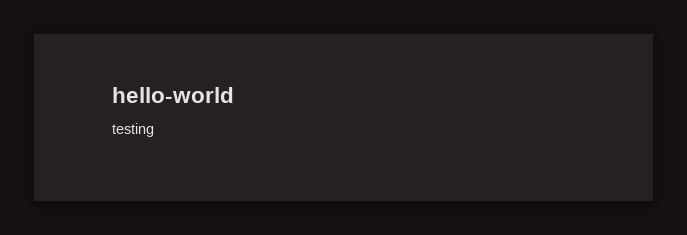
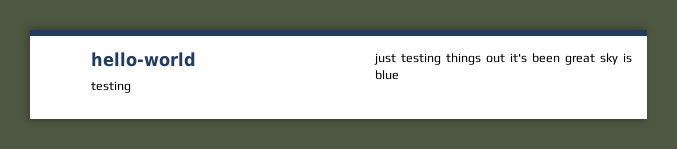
(154, 130) none -> [374,53,632,65] [375,70,399,80] // just testing things out it's been great sky is blue

